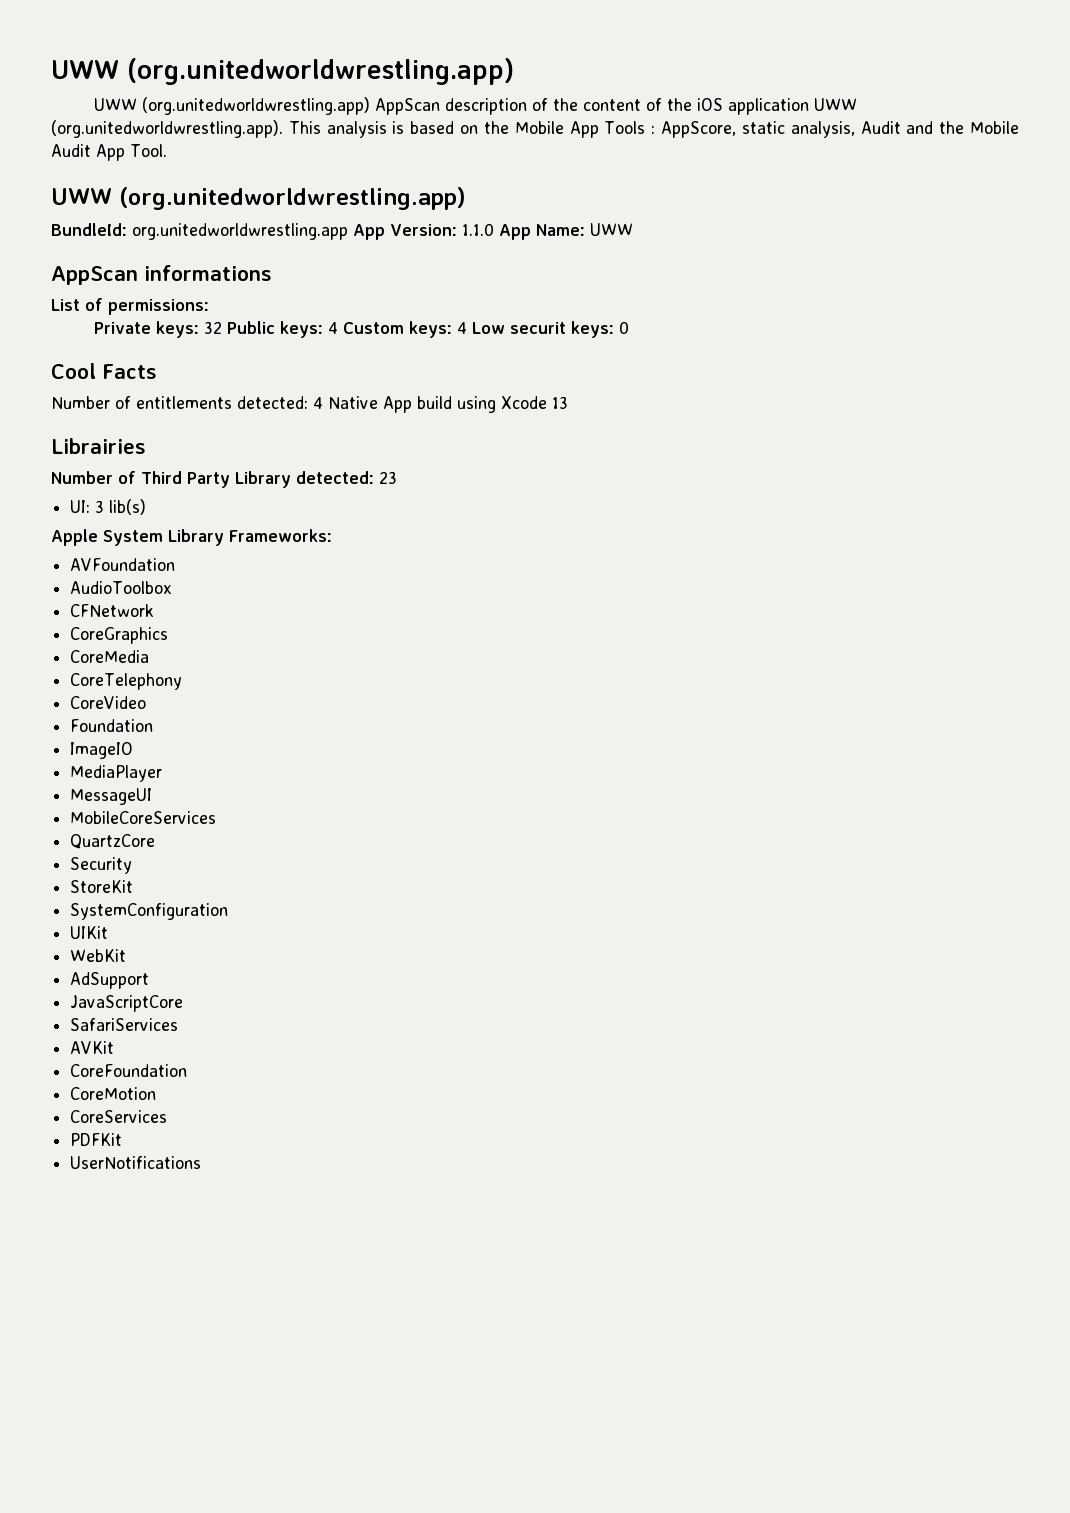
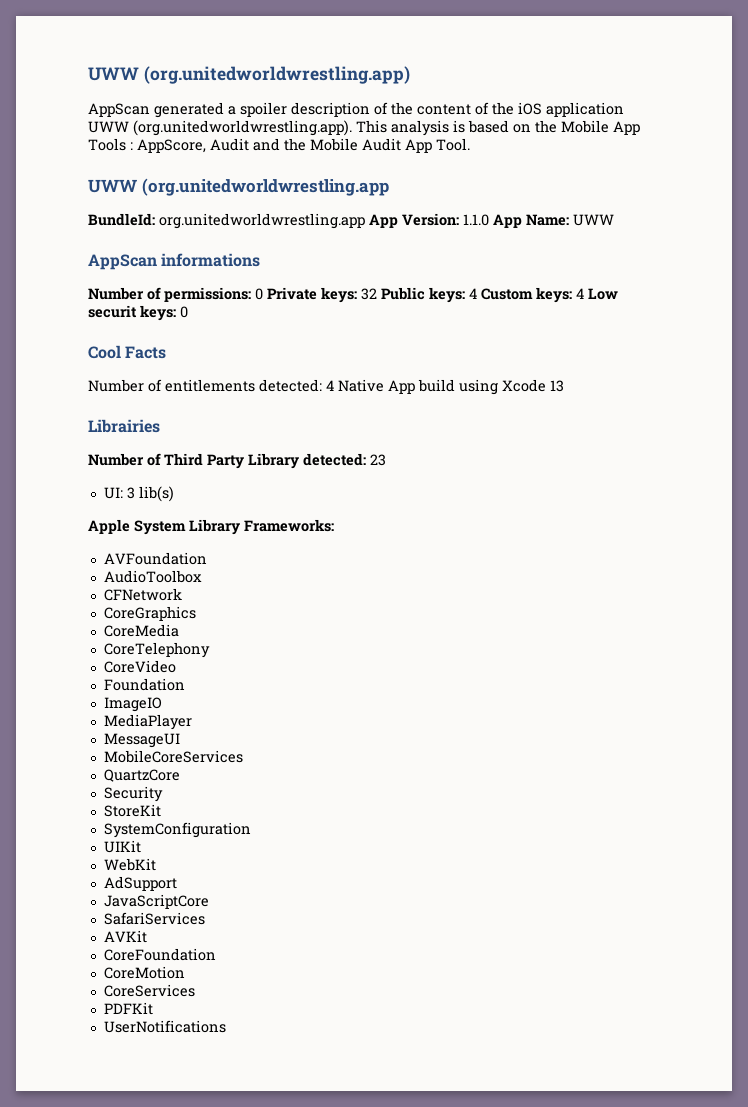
[51,58,514,85] [93,97,440,115] UWW (org.unitedworldwrestling.app) // UWW (org.unitedworldwrestling.app) AppScan -> [88,66,410,84] [88,102,287,118] UWW (org.unitedworldwrestling.app) // AppScan generated a spoiler
[741,121,855,138] static analysis, -> (206, 146) none
[119,187,466,210] (org.unitedworldwrestling.app) -> [141,178,389,196] (org.unitedworldwrestling.app
[51,299,80,311] List -> [88,287,144,300] Number
(209, 307) // -> [255,288,263,300] 0

